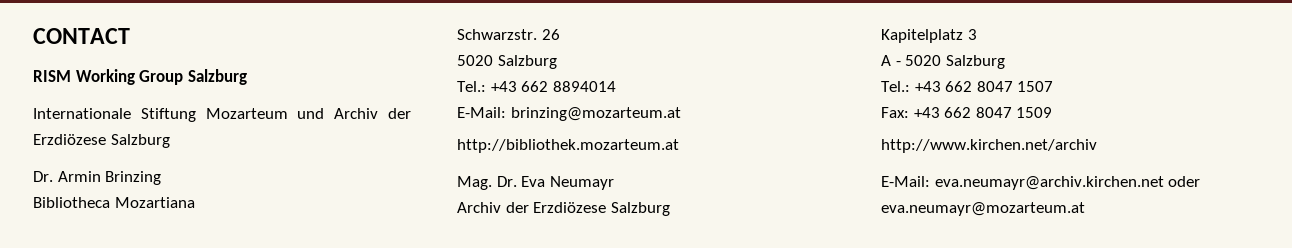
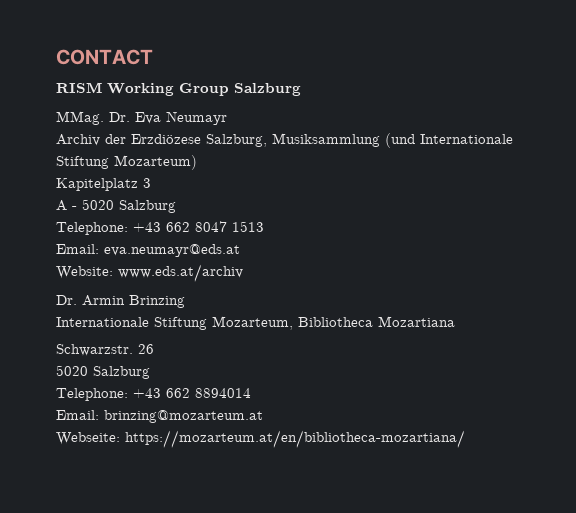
[33,108,412,122] [33,134,170,148] Internationale Stiftung Mozarteum und Archiv der Erzdiözese Salzburg -> [56,111,227,125] [56,133,513,148] [56,155,197,170] [56,178,151,191] [56,199,176,213] [56,221,264,235] [56,244,240,257] [56,264,243,282] MMag. Dr. Eva Neumayr // Archiv der Erzdiözese Salzburg, Musiksammlung (und Internationale Stiftung Mozarteum) // Kapitelplatz 3 // A - 5020 Salzburg // Telephone: +43 662 8047 1513 // Email: eva.neumayr@eds.at // Website: www.eds.at/archiv
(162, 178) none -> [56,316,293,330] Internationale Stiftung Mozarteum,
[457,81,486,92] Tel.: -> [56,388,128,401] Telephone:
[457,107,506,118] E-Mail: -> [56,410,99,420] Email:
[457,139,679,153] [457,176,614,190] [457,202,670,216] [881,29,977,43] [881,55,1005,69] [881,81,1054,92] [881,107,1053,118] [881,139,1097,153] [881,176,1201,190] [881,202,1085,216] http://bibliothek.mozarteum.at // Mag. Dr. Eva Neumayr // Archiv der Erzdiözese Salzburg // Kapitelplatz 3 // A - 5020 Salzburg // Tel.: +43 662 8047 1507 // Fax: +43 662 8047 1509 // http://www.kirchen.net/archiv // E-Mail: eva.neumayr@archiv.kirchen.net oder eva.neumayr@mozarteum.at -> [56,430,465,448] Webseite: https://mozarteum.at/en/bibliotheca-mozartiana/

